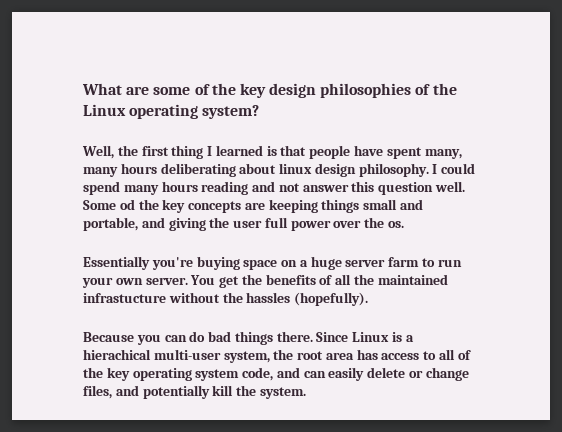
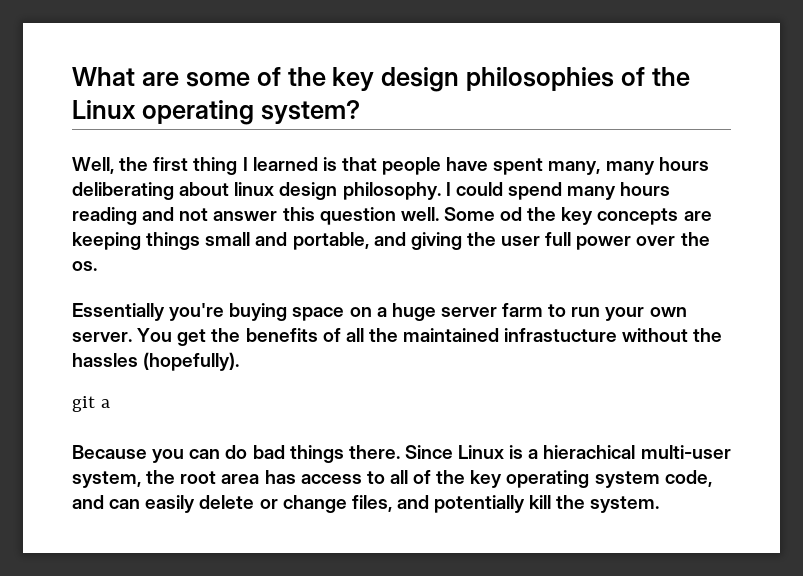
(369, 299) none -> [72,396,110,412] // git a

